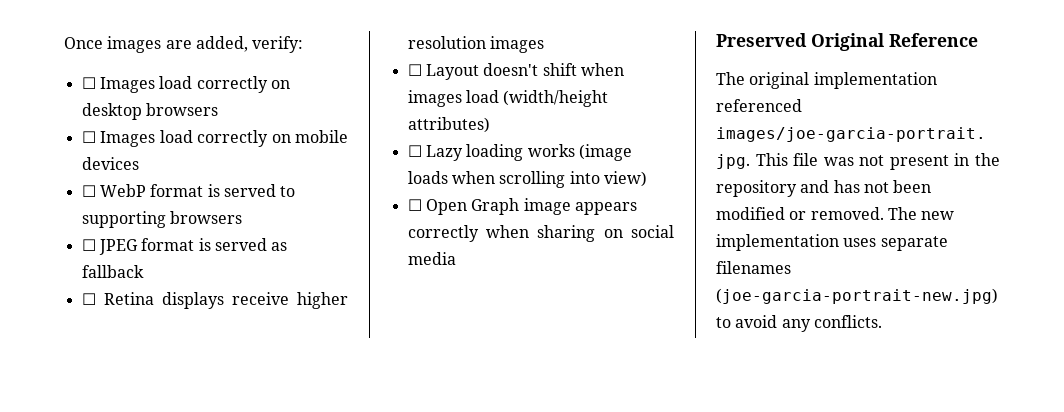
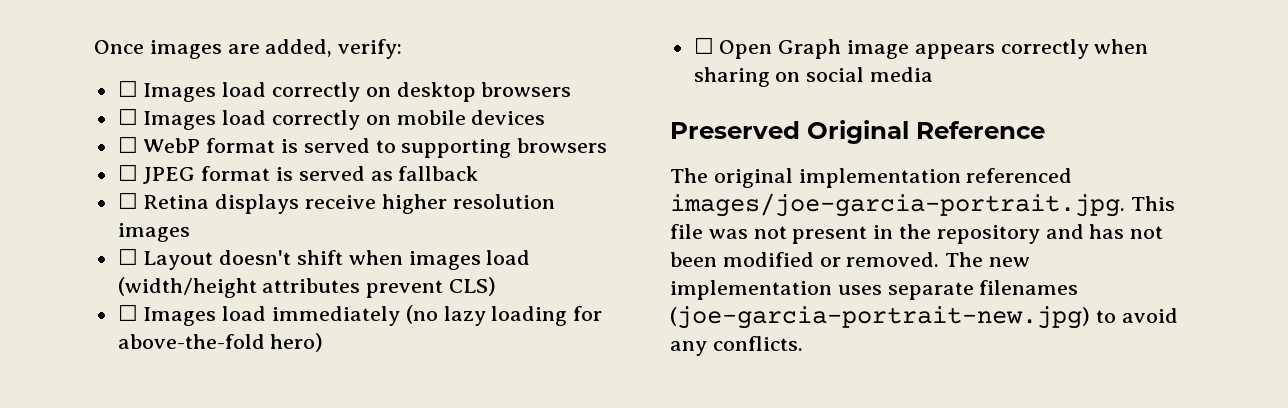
[407,117,490,133] [407,144,632,161] [407,171,647,188] attributes) // ☐ Lazy loading works (image loads when scrolling into view) -> [262,277,497,298] [117,304,603,326] [117,333,324,352] attributes prevent CLS) // ☐ Images load immediately (no lazy loading for above-the-fold hero)

